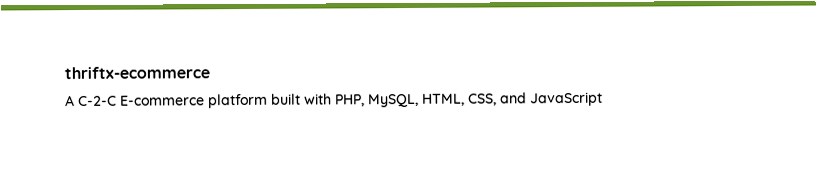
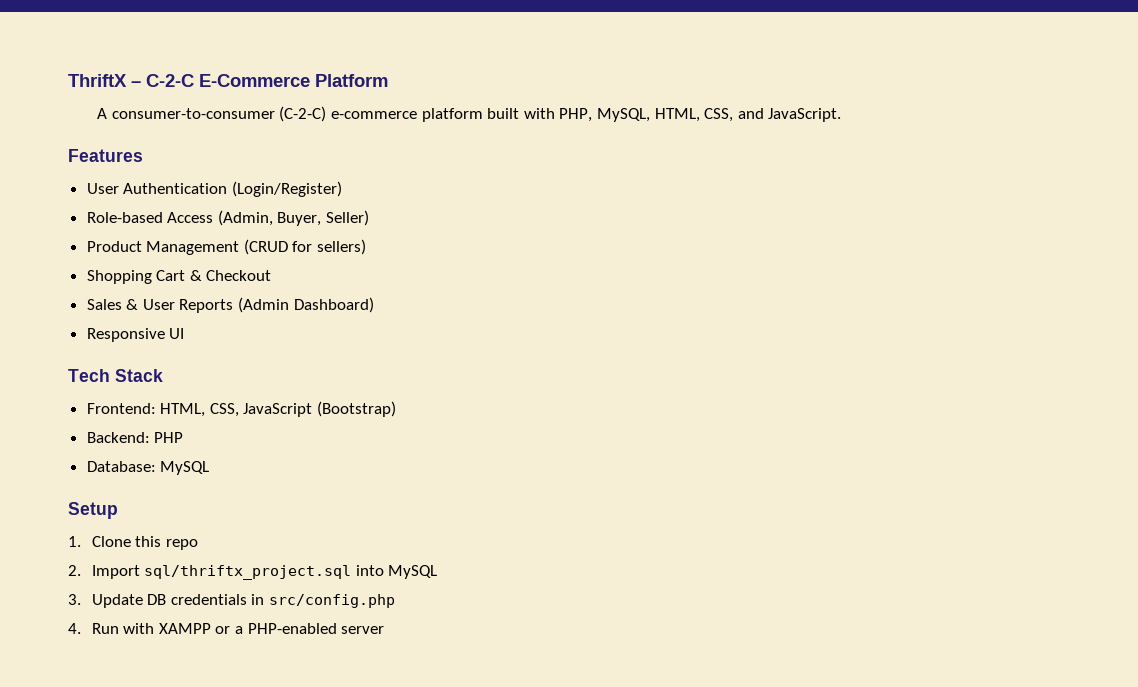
[64,66,210,80] [65,95,205,107] thriftx-ecommerce // A C-2-C E-commerce -> [68,74,388,87] [97,106,418,122] ThriftX – C-2-C E-Commerce Platform // A consumer-to-consumer (C-2-C) e-commerce
[530,91,603,107] JavaScript -> [768,108,842,122] [68,149,143,162] [86,181,342,197] [86,210,370,226] [86,239,367,255] [86,270,272,284] [86,297,374,313] [86,328,185,342] [68,369,163,382] [86,401,397,417] [86,432,184,443] [86,461,210,475] [68,502,118,519] [68,536,198,550] [68,565,438,580] [68,594,396,608] [68,623,385,634] JavaScript. // Features // User Authentication (Login/Register) // Role-based Access (Admin, Buyer, Seller) // Product Management (CRUD for sellers) // Shopping Cart & Checkout // Sales & User Reports (Admin Dashboard) // Responsive UI // Tech Stack // Frontend: HTML, CSS, JavaScript (Bootstrap) // Backend: PHP // Database: MySQL // Setup // 1. Clone this repo // 2. Import sql/thriftx_project.sql into MySQL // 3. Update DB credentials in src/config.php // 4. Run with XAMPP or a PHP-enabled server

